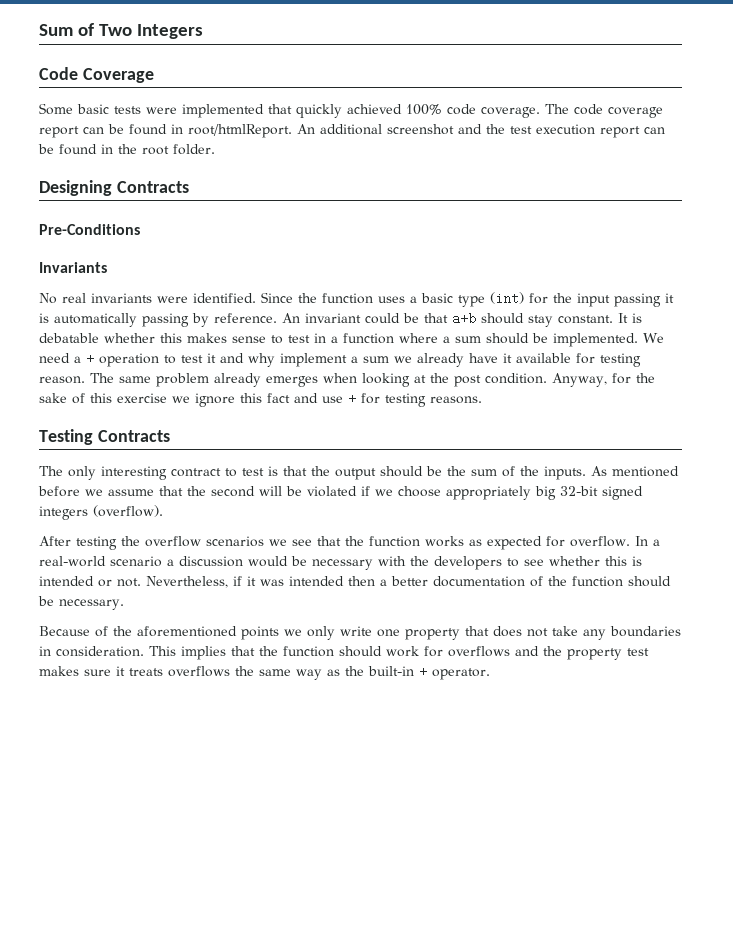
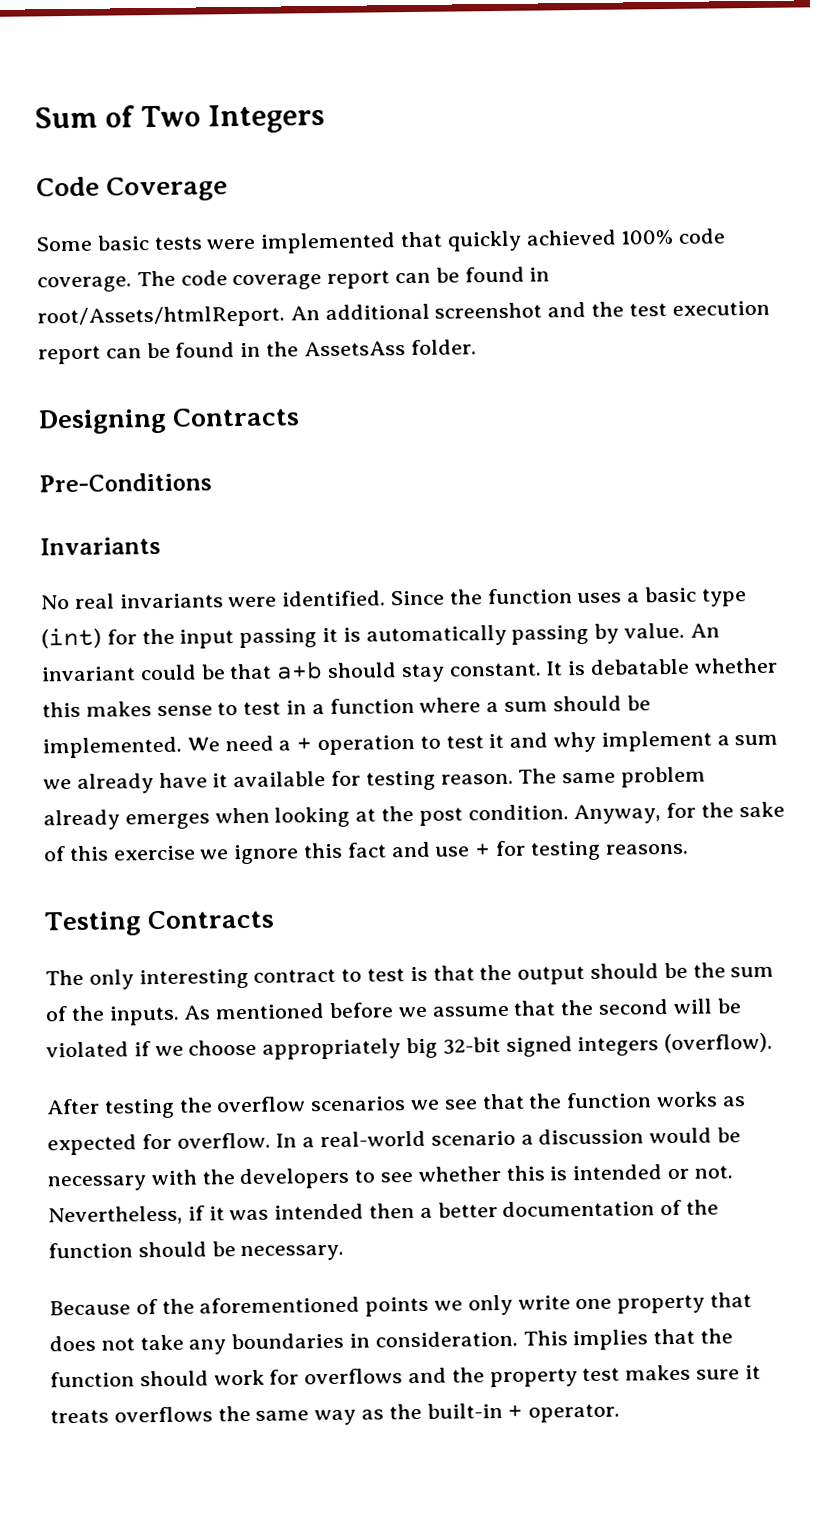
[188,124,292,138] root/htmlReport. -> [37,305,285,329] root/Assets/htmlReport.
[142,146,169,155] root -> [303,341,406,357] AssetsAss
[214,313,277,323] reference. -> [624,622,686,639] value.

